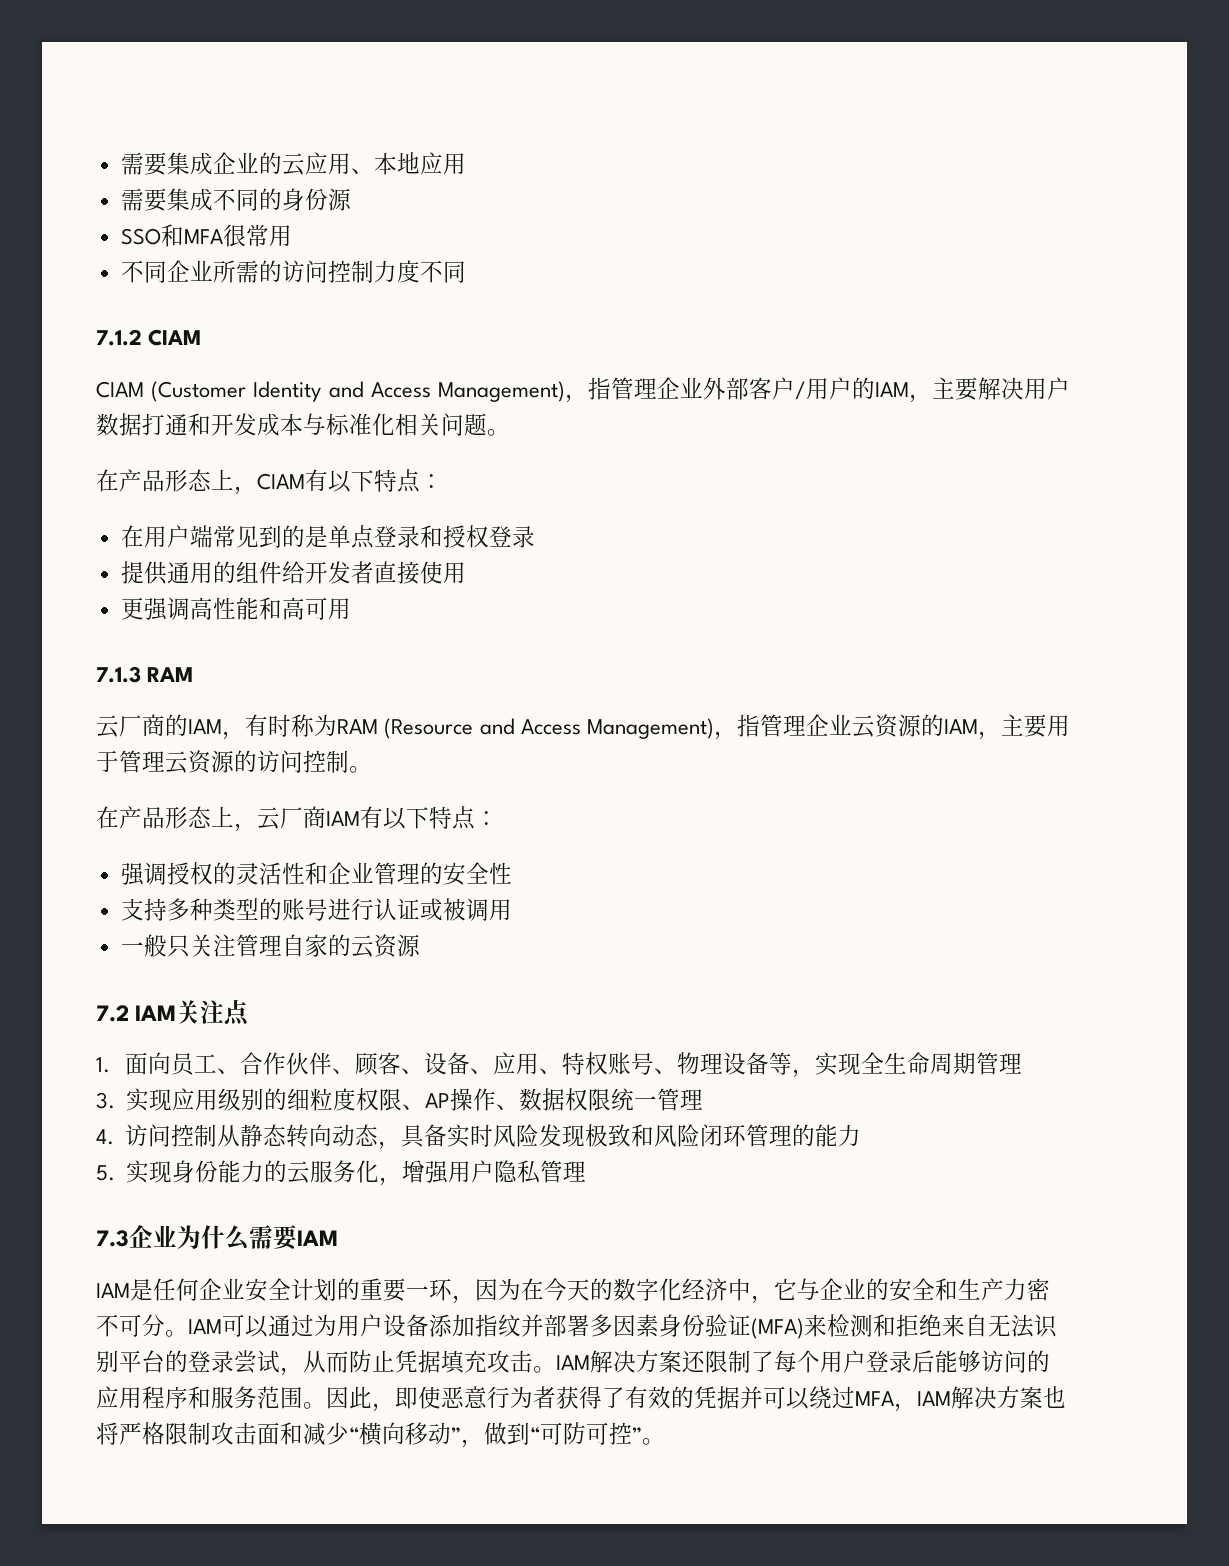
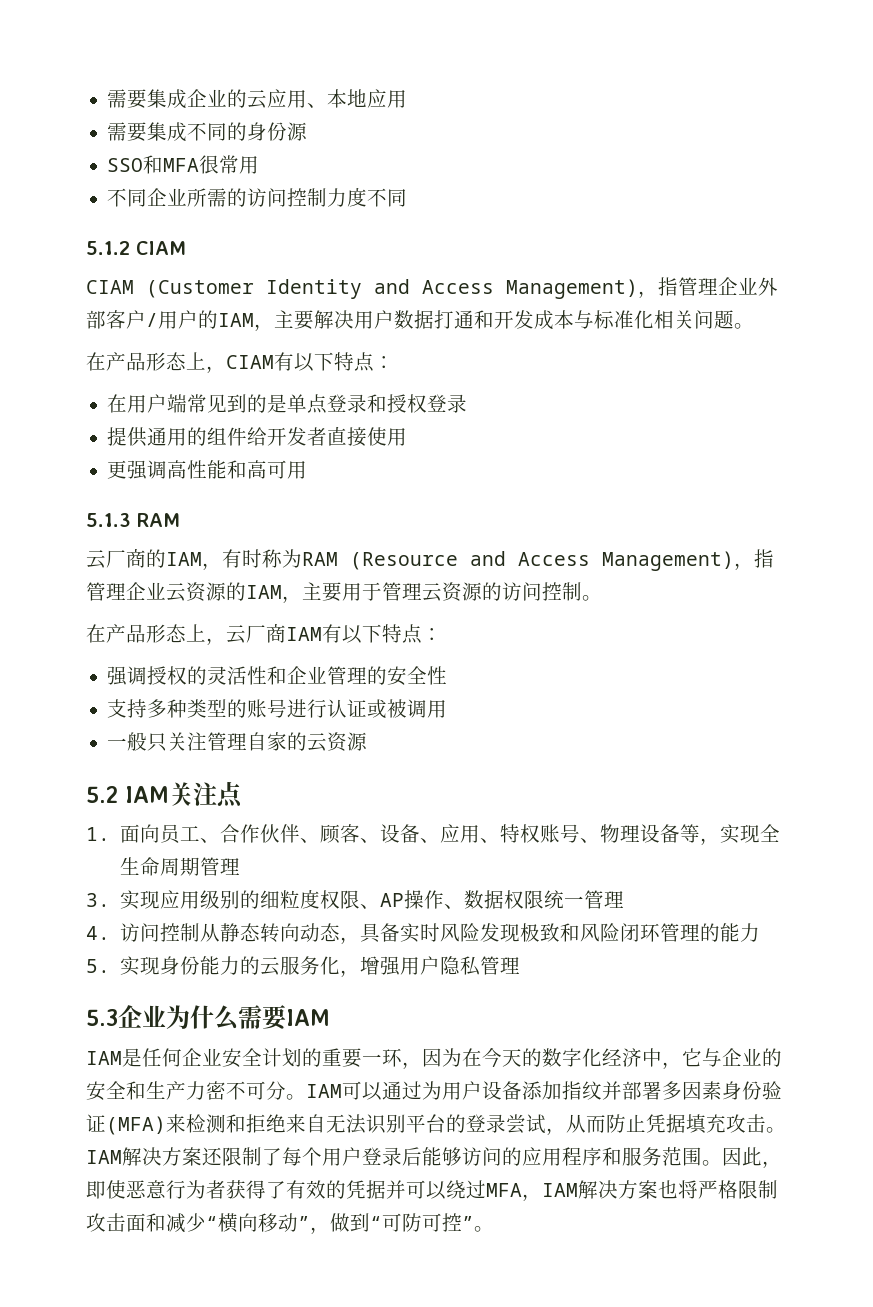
[96,329,142,346] 7.1.2 -> [86,241,130,255] 5.1.2
[96,666,141,683] 7.1.3 -> [86,513,131,527] 5.1.3
[96,1005,129,1022] 7.2 -> [86,786,118,803] 5.2
[96,1230,129,1247] 7.3 -> [86,1009,118,1026] 5.3

